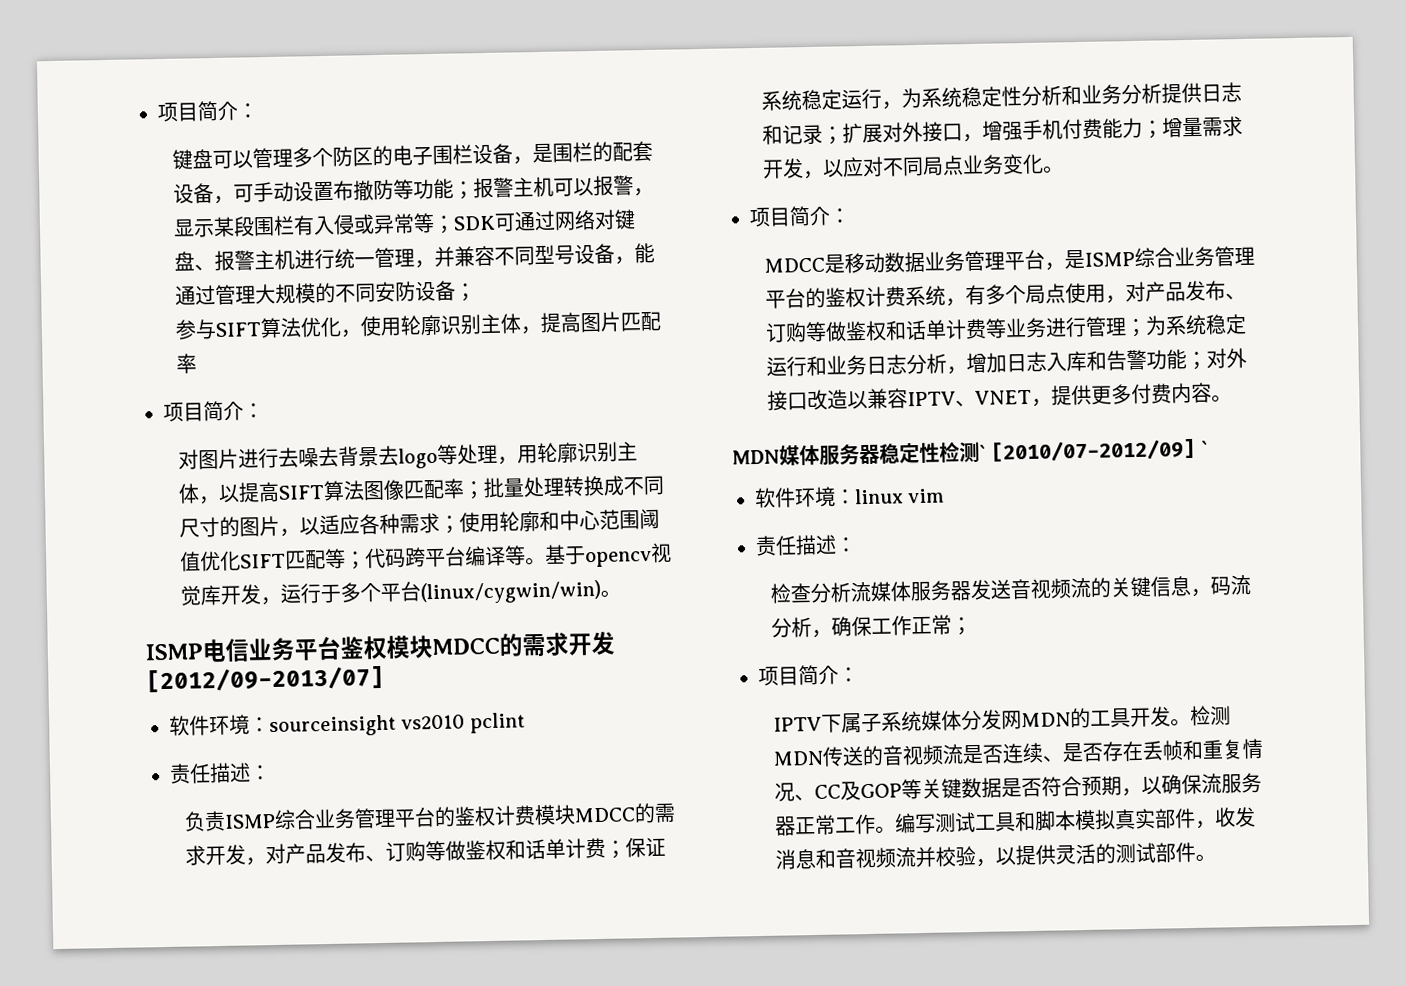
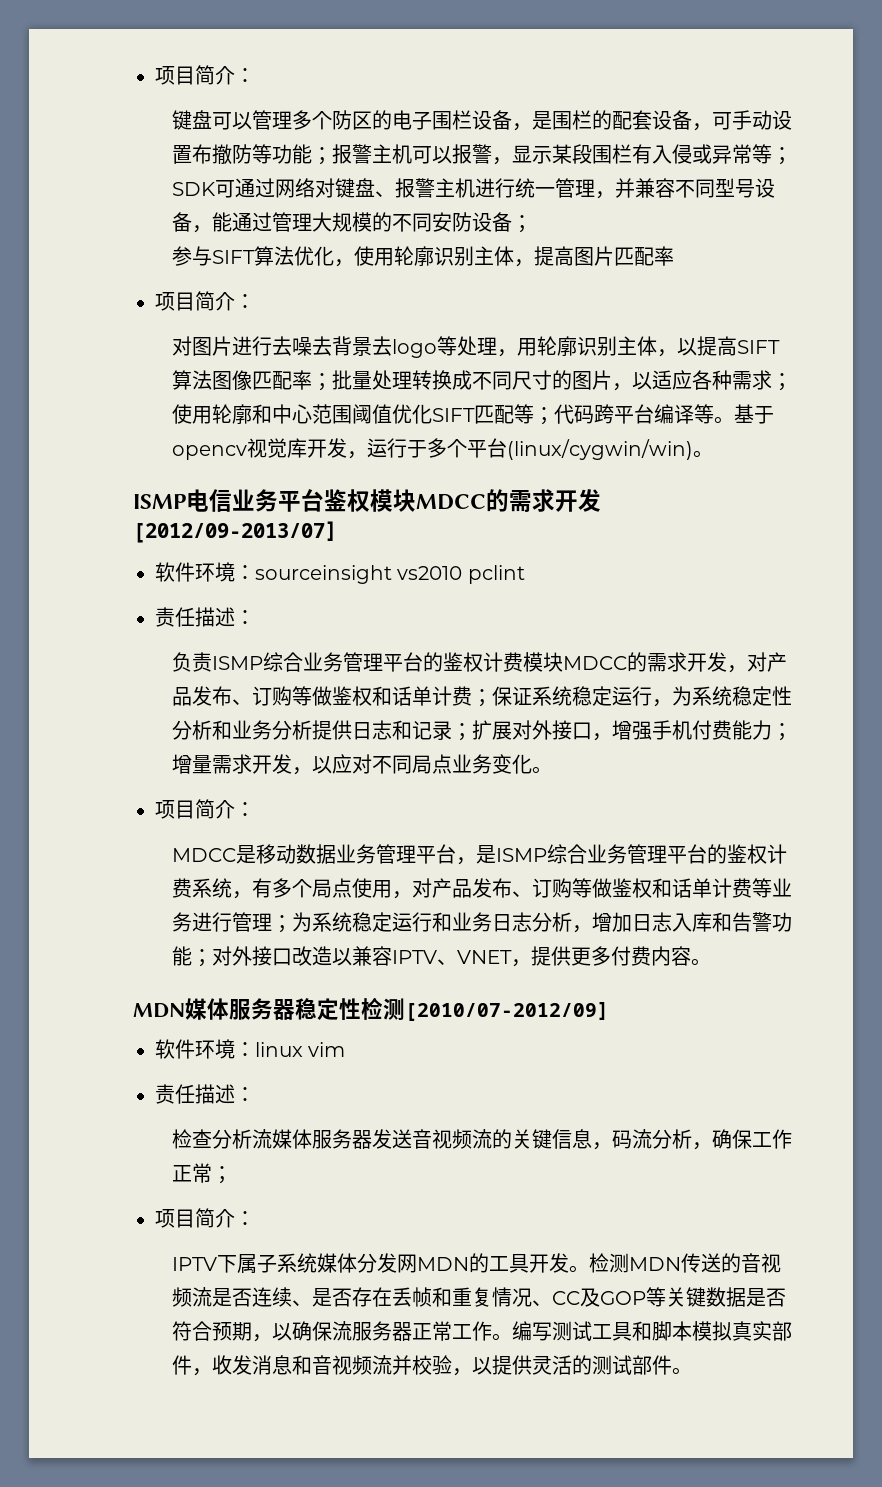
[979,444,987,460] ` -> (405, 1009) none
[1200,440,1209,456] ` -> (609, 1011) none

